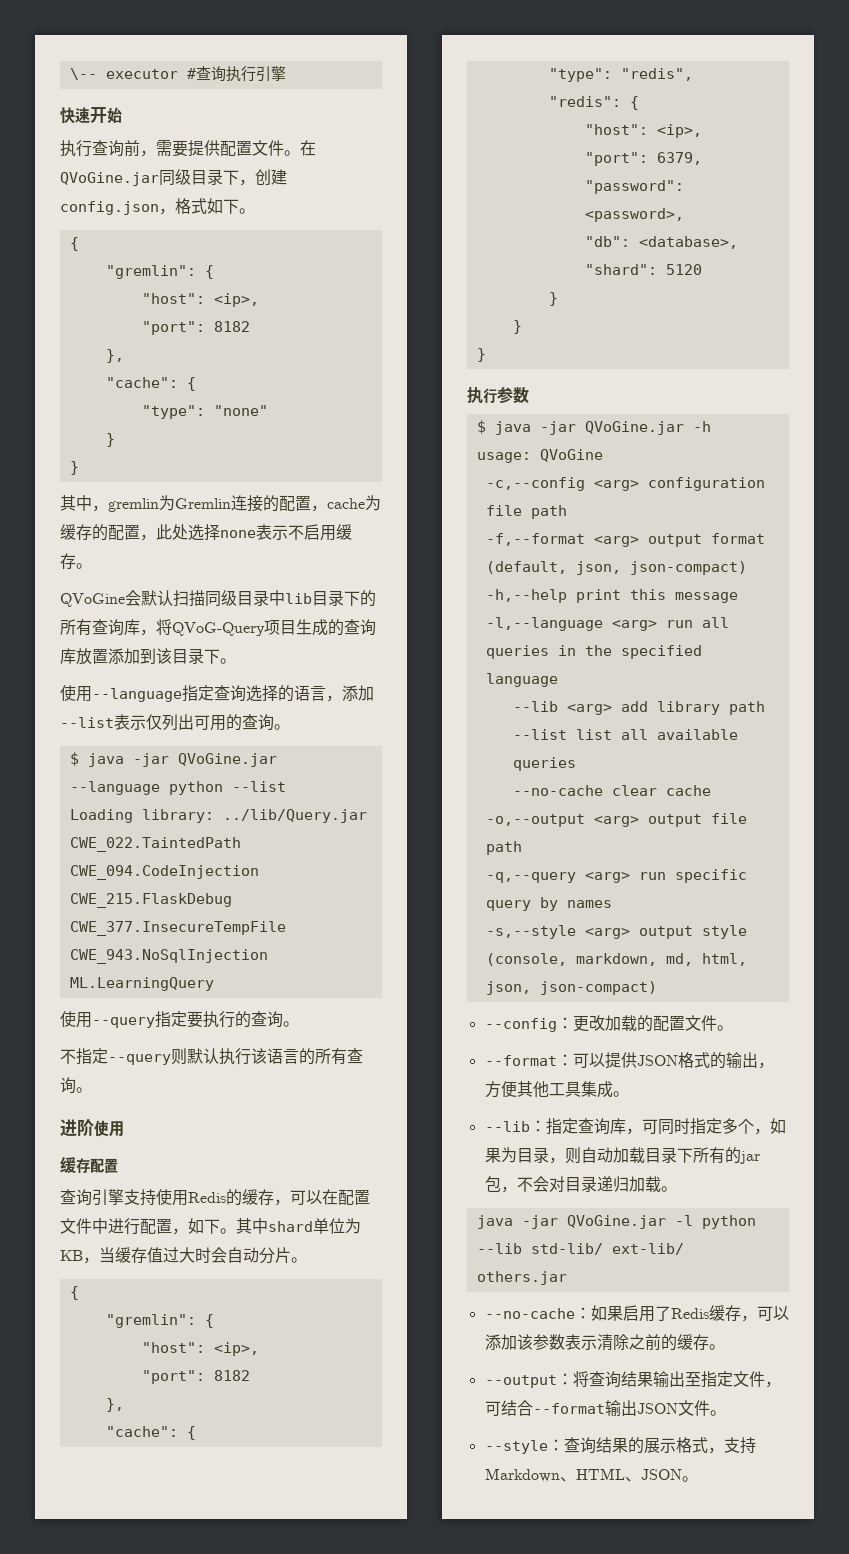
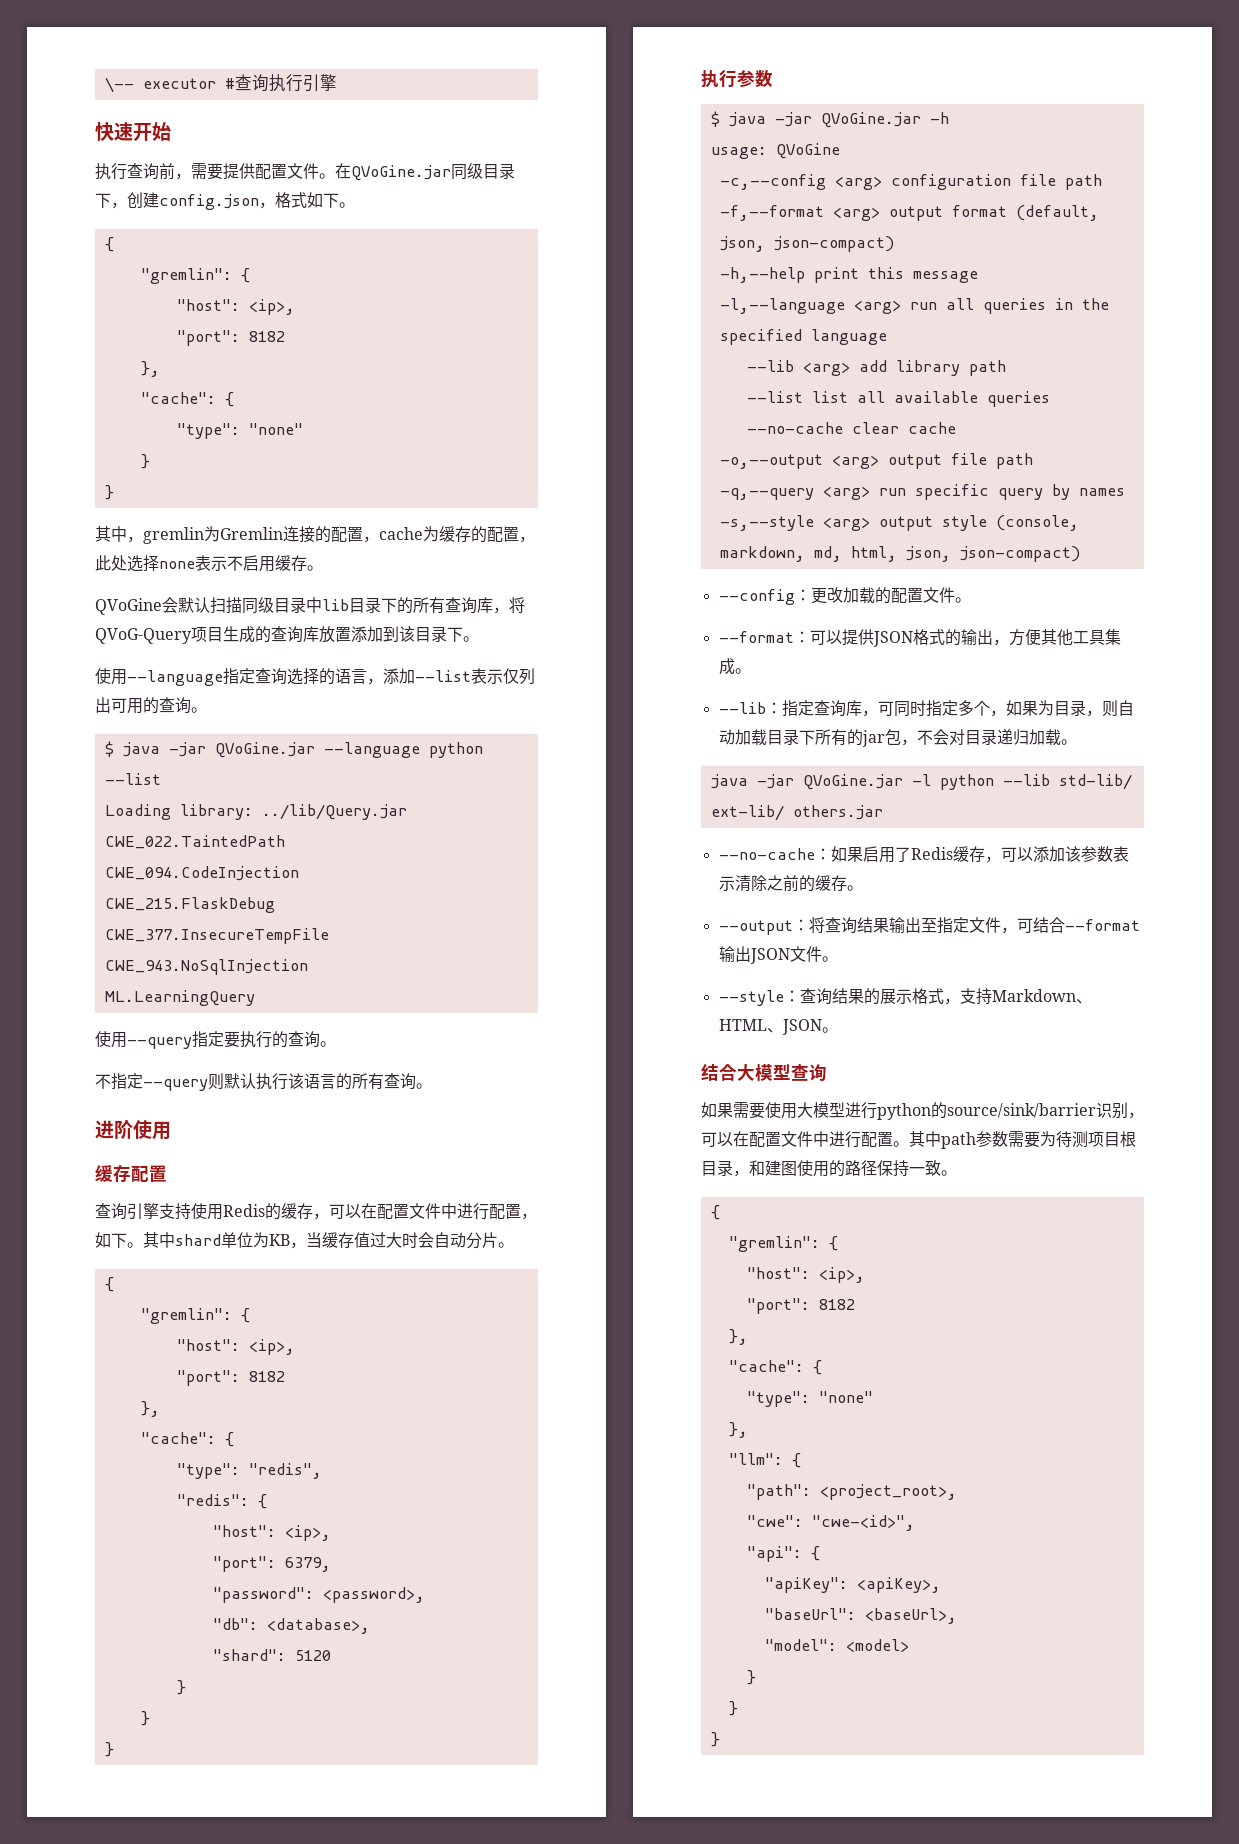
(698, 1479) none -> [701,1063,827,1081] [701,1102,1144,1120] [701,1131,1136,1149] [701,1160,957,1177] [710,1205,720,1220] [728,1236,838,1252] [746,1267,865,1283] [746,1298,855,1314] [728,1329,748,1345] [728,1360,822,1375] [746,1391,873,1407] [728,1422,748,1438] [728,1453,801,1468] [746,1484,957,1500] [746,1515,915,1531] [746,1546,820,1562] [764,1577,941,1593] [764,1608,957,1624] [764,1639,909,1652] [746,1670,756,1685] [728,1701,738,1716] [710,1732,720,1747] // 结合大模型查询 // 如果需要使用大模型进行python的source/sink/barrier识别，可以在配置文件中进行配置。其中path参数需要为待测项目根目录，和建图使用的路径保持一致。 // { // "gremlin": { // "host": <ip>, // "port": 8182 // }, // "cache": { // "type": "none" // }, // "llm": { // "path": <project_root>, // "cwe": "cwe-<id>", // "api": { // "apiKey": <apiKey>, // "baseUrl": <baseUrl>, // "model": <model> // } // } // }

